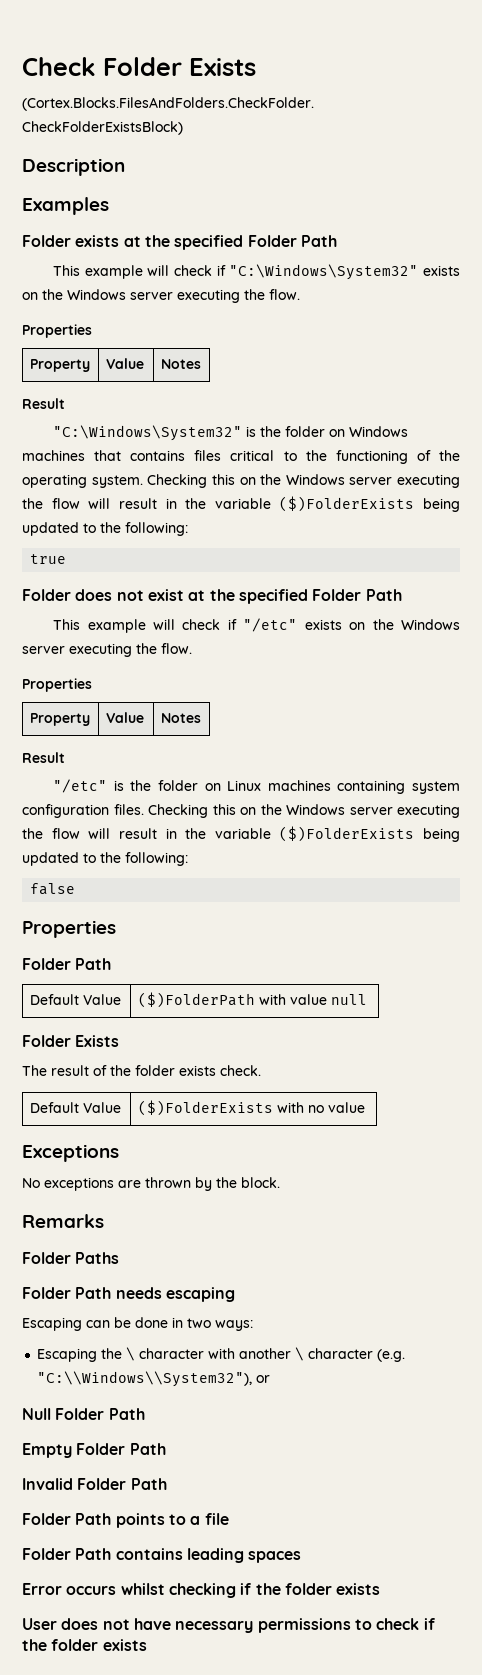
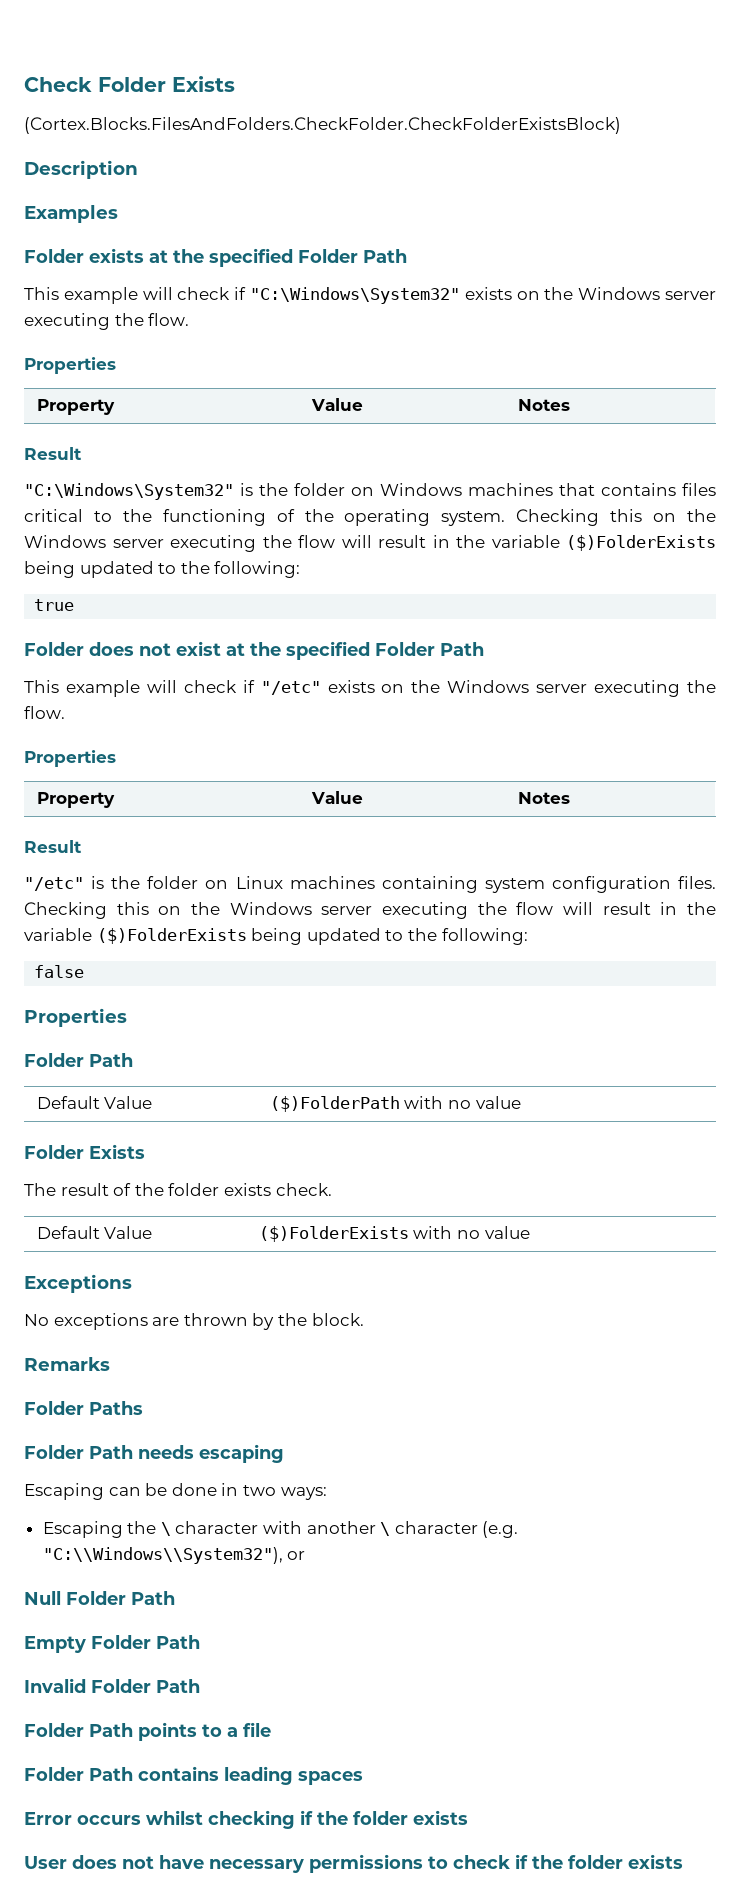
[289,994,367,1005] value null -> [447,1096,521,1109] no value

